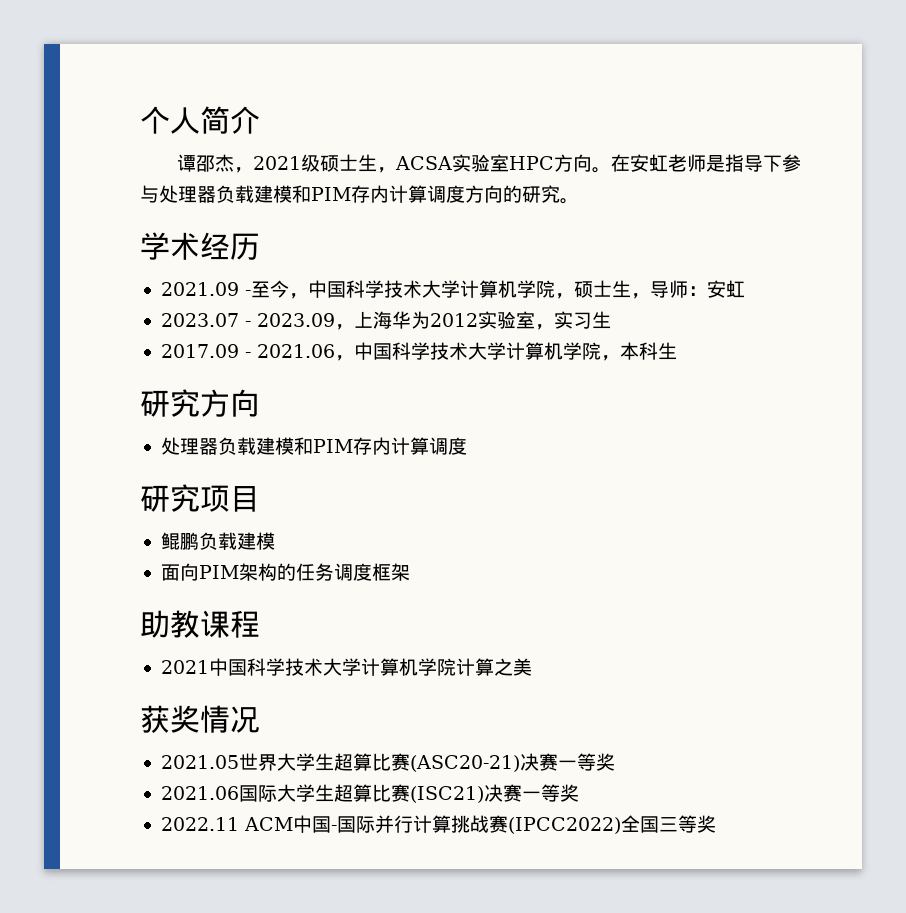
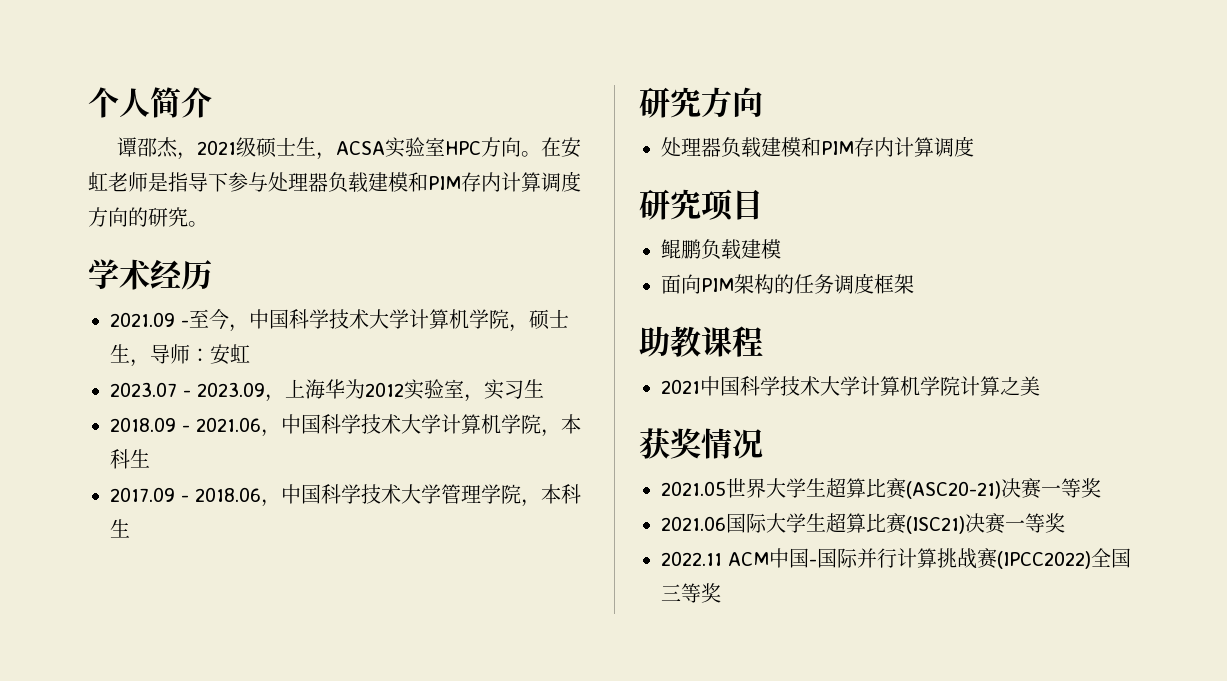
[160,344,239,358] 2017.09 -> [110,417,176,432] 2018.09
(677, 351) none -> [110,484,581,507] [110,519,130,538] // 2017.09 - 2018.06，中国科学技术大学管理学院，本科生

